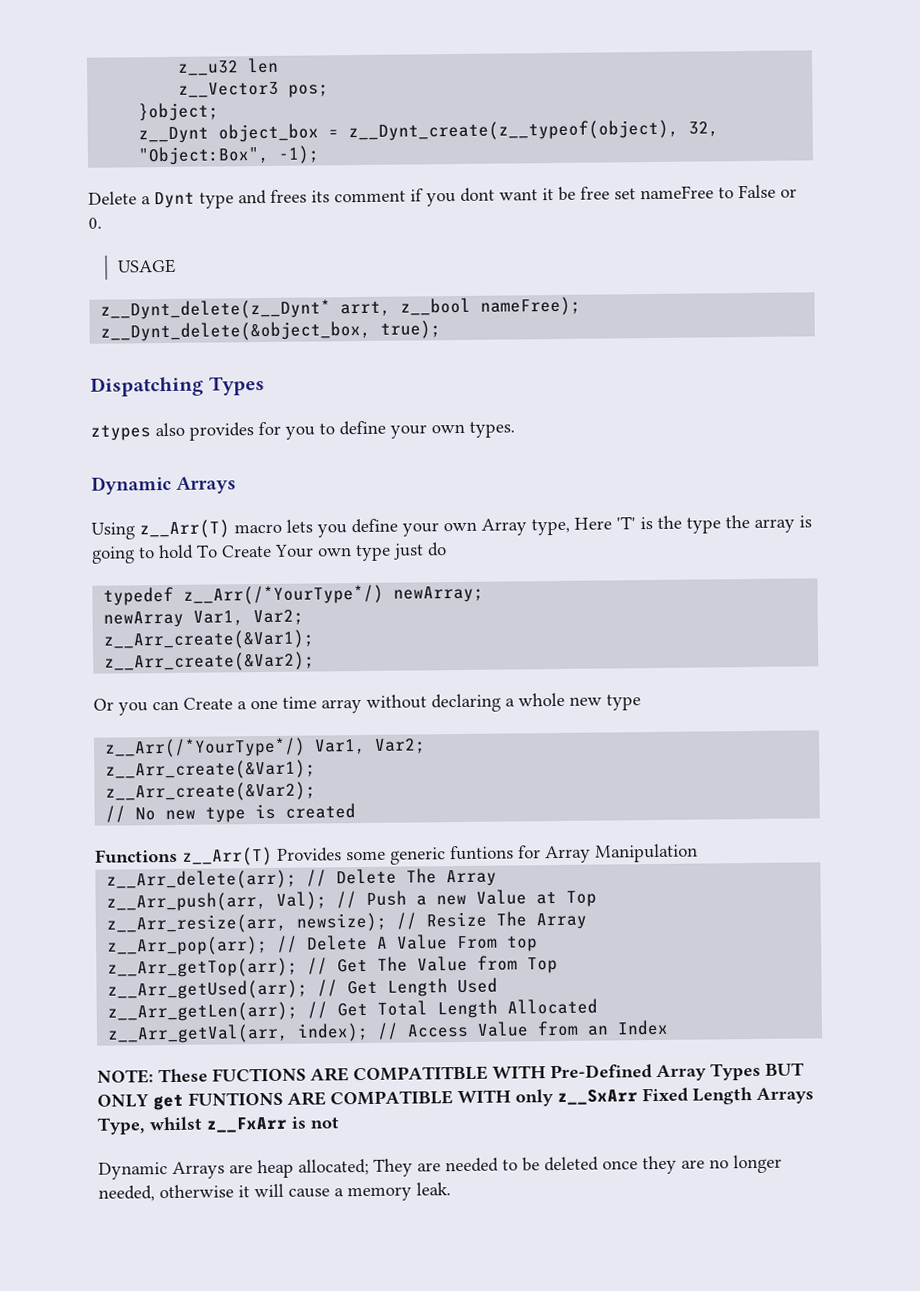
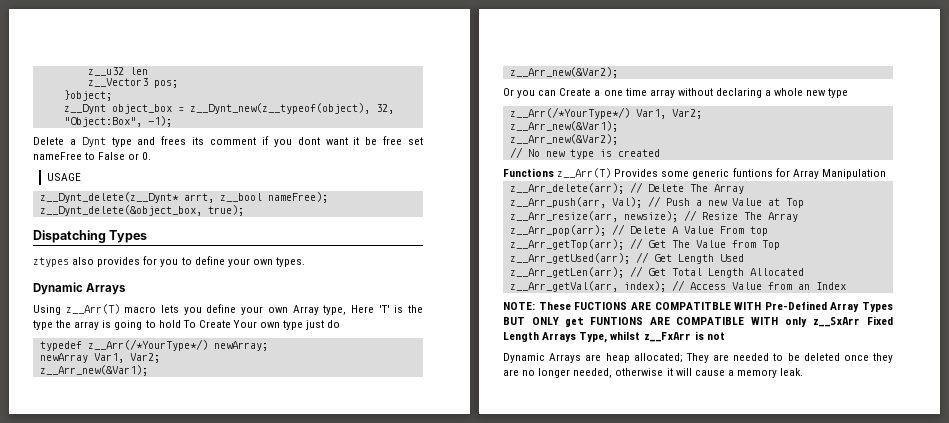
[348,119,680,142] z__Dynt_create(z__typeof(object), -> [189,103,370,114] z__Dynt_new(z__typeof(object),
[103,629,316,650] [104,651,316,672] z__Arr_create(&Var1); // z__Arr_create(&Var2); -> [39,365,148,376] [509,67,618,78] z__Arr_new(&Var1); // z__Arr_new(&Var2);
[105,759,317,780] [105,781,317,802] z__Arr_create(&Var1); // z__Arr_create(&Var2); -> [509,121,618,132] [509,134,618,145] z__Arr_new(&Var1); // z__Arr_new(&Var2);

